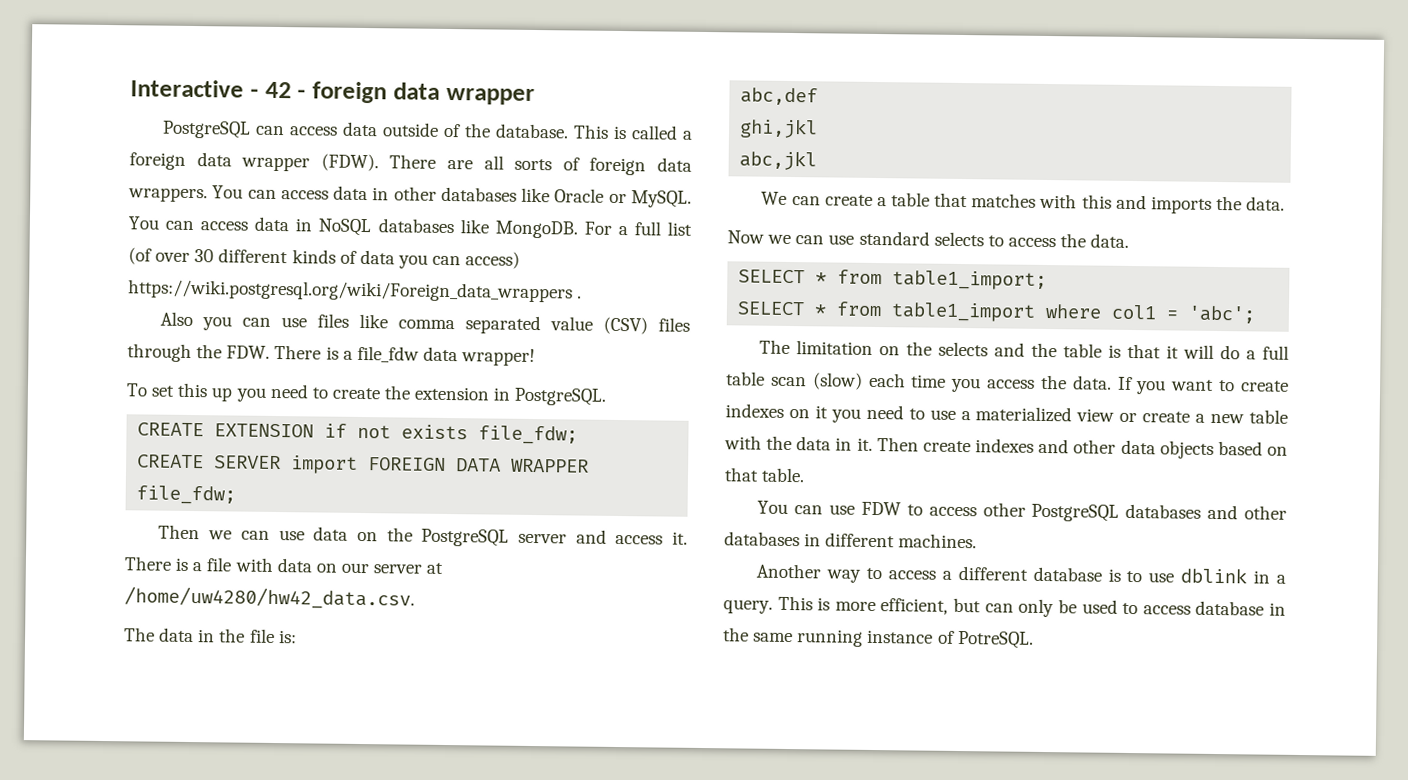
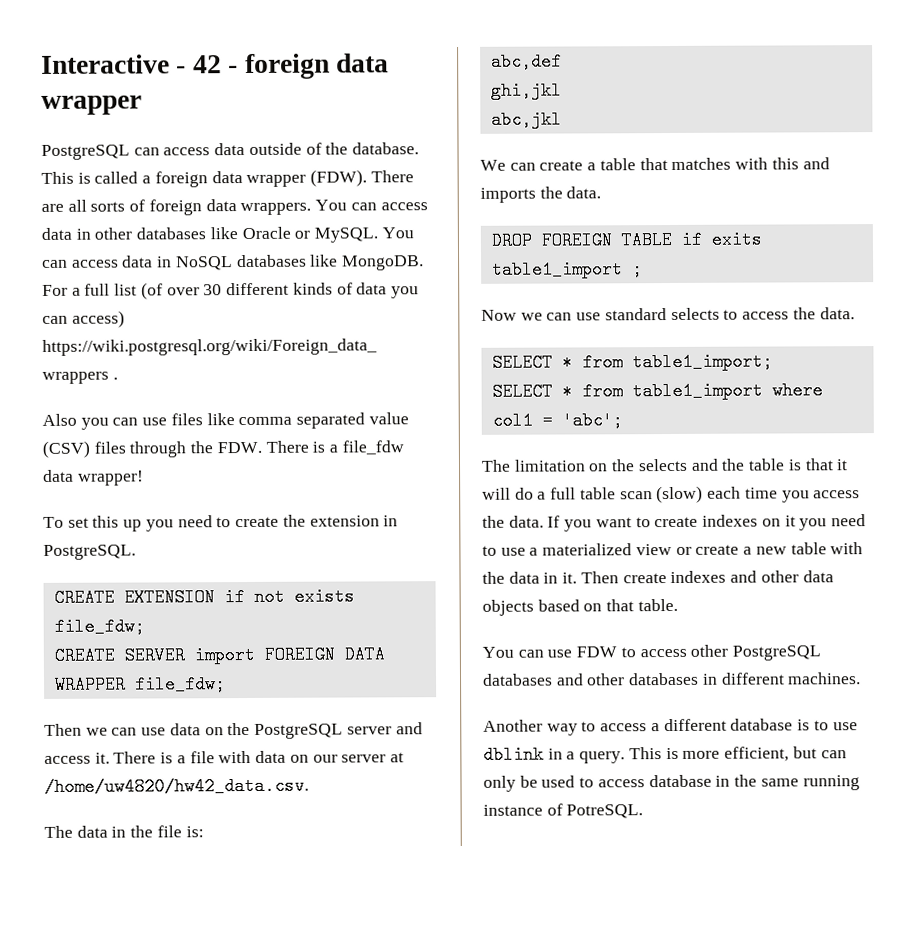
[124,586,415,610] /home/uw4280/hw42_data.csv. -> [44,776,309,796] /home/uw4820/hw42_data.csv.
(1286, 203) none -> [490,230,762,250] [491,260,643,279] // DROP FOREIGN TABLE if exits table1_import ;

